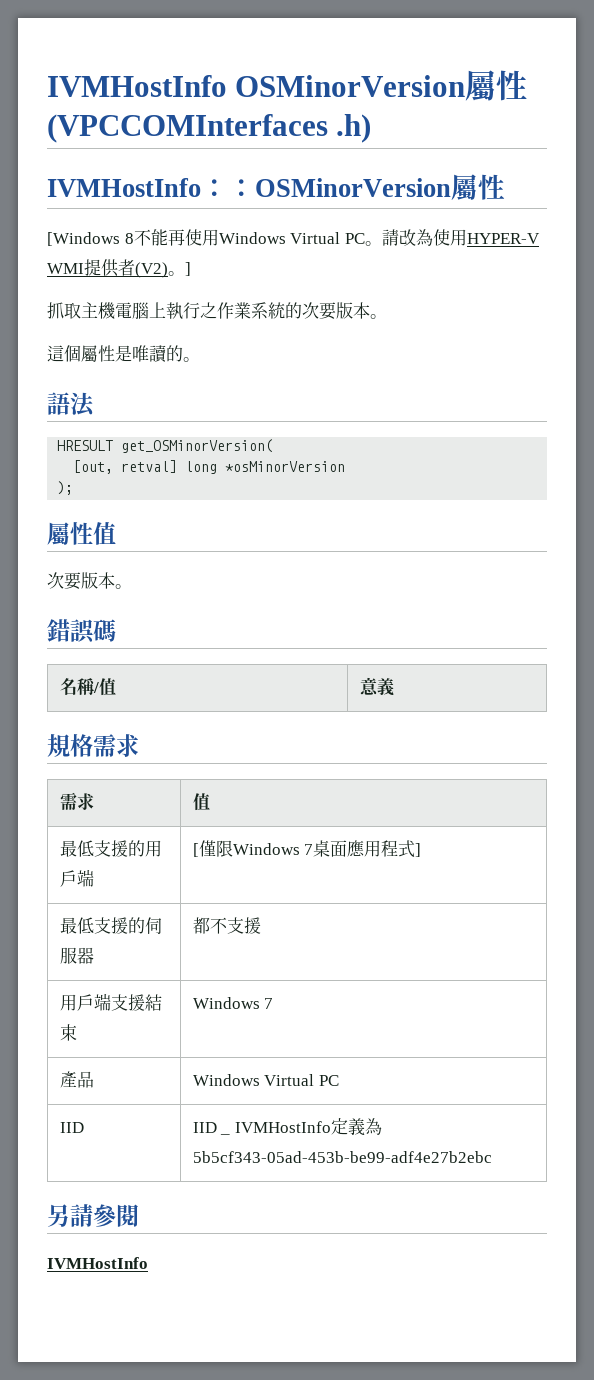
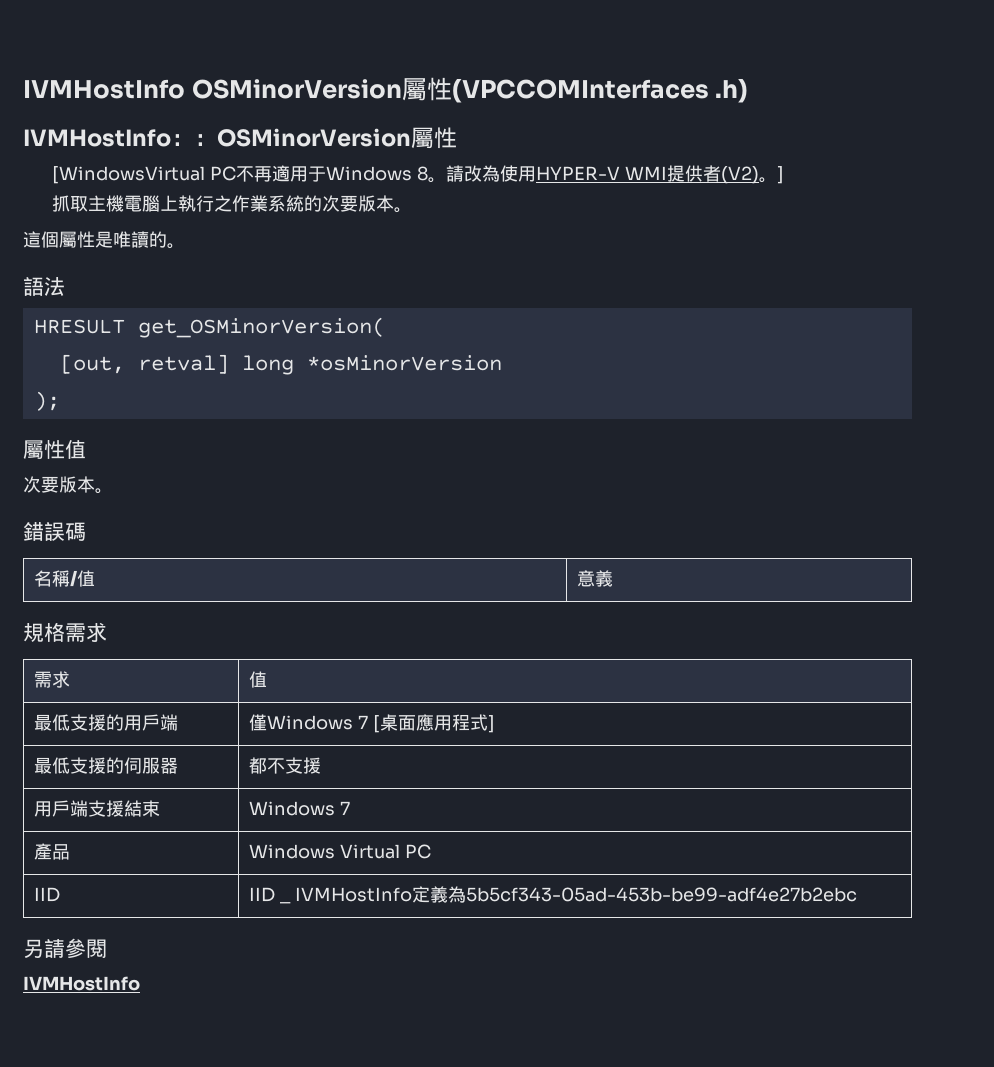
[47,229,365,246] [Windows 8不能再使用Windows Virtual PC -> [52,165,429,184] [WindowsVirtual PC不再適用于Windows 8
[192,840,314,857] [僅限Windows 7 -> [248,714,380,733] 僅Windows 7 [

